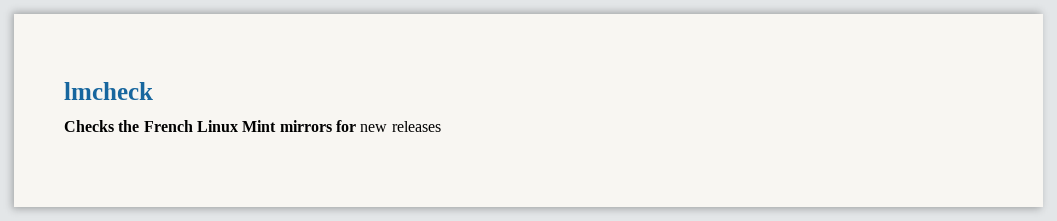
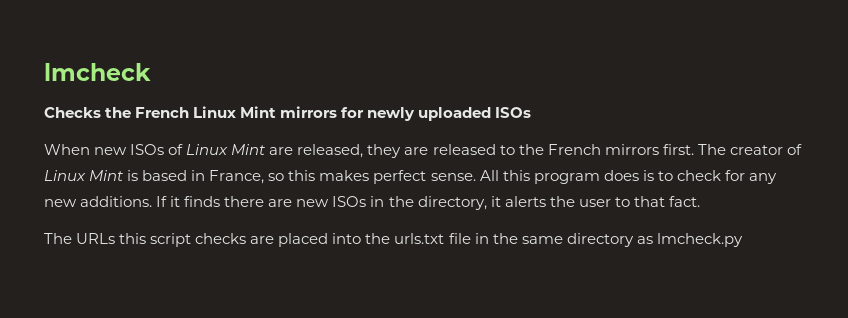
[360,121,441,132] new releases -> [367,107,532,121] [44,144,802,158] [44,170,777,184] [44,196,700,210] [44,233,743,247] newly uploaded ISOs // When new ISOs of Linux Mint are released, they are released to the French mirrors first. The creator of Linux Mint is based in France, so this makes perfect sense. All this program does is to check for any new additions. If it finds there are new ISOs in the directory, it alerts the user to that fact. // The URLs this script checks are placed into the urls.txt file in the same directory as lmcheck.py

